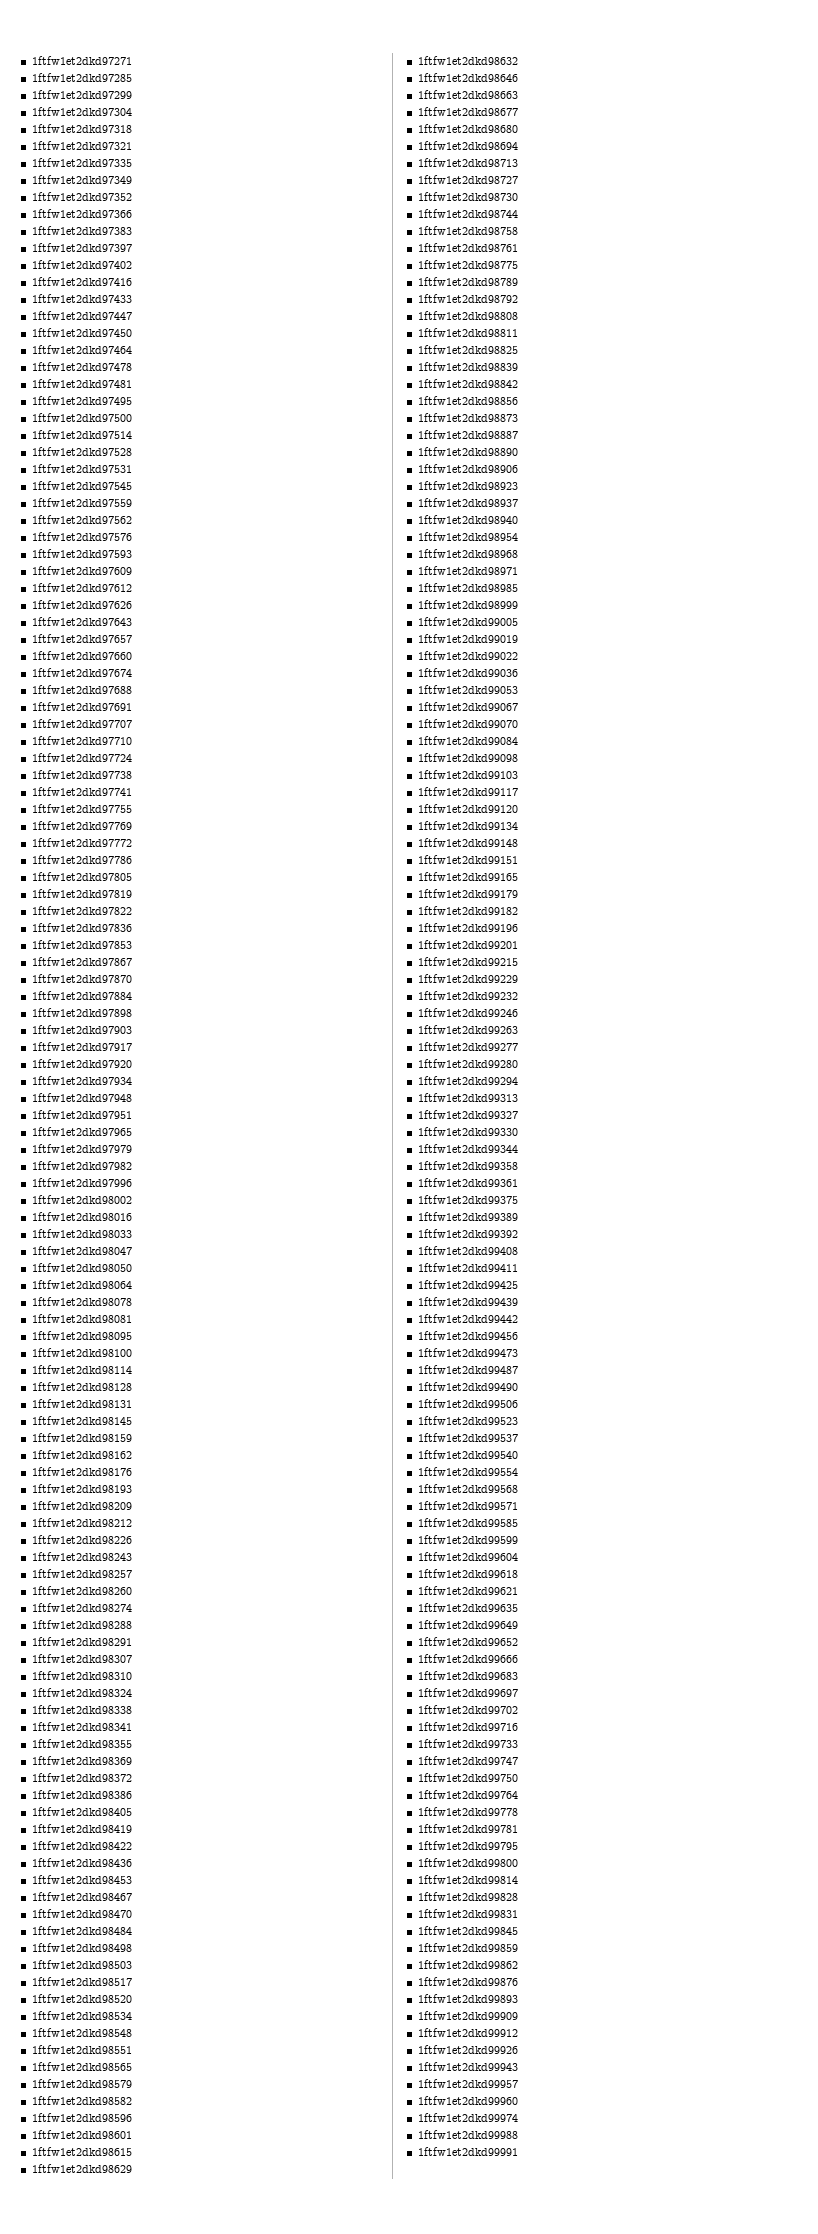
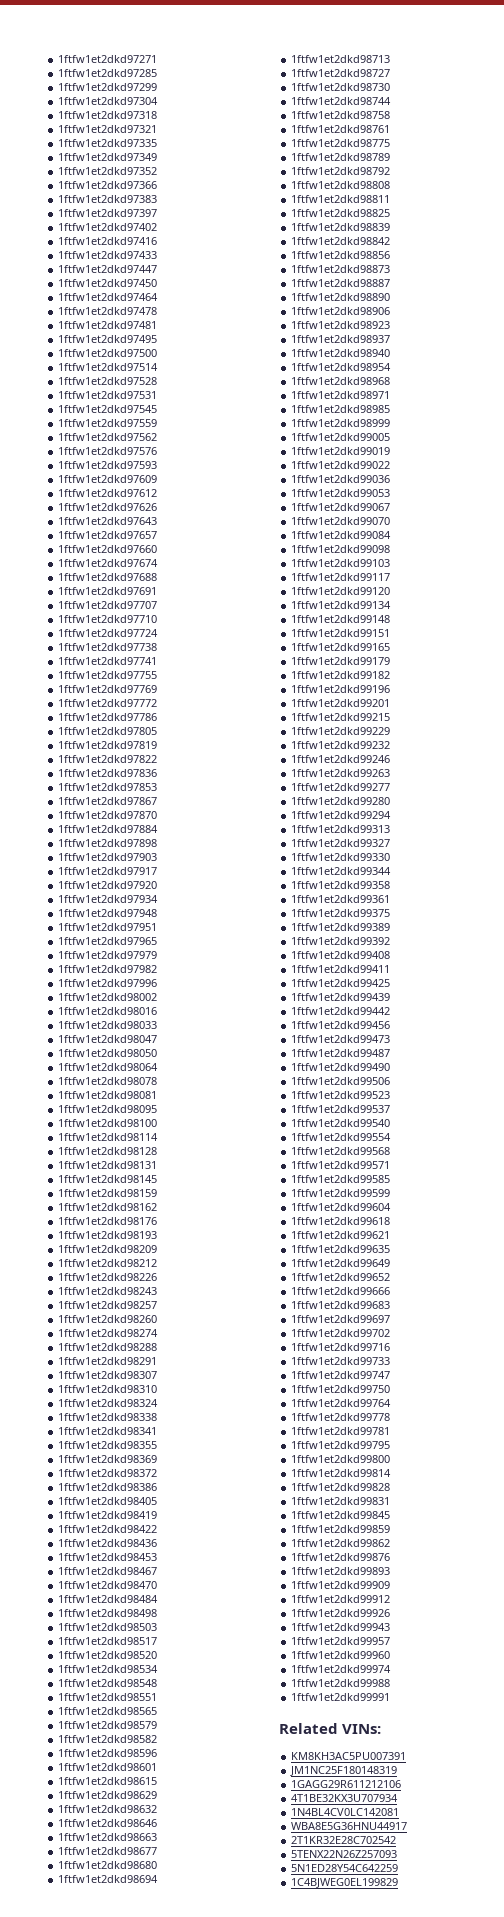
(518, 2151) none -> [279,1723,382,1734] [291,1752,407,1760] [290,1766,398,1776] [291,1780,402,1788] [291,1794,399,1802] [291,1808,400,1816] [291,1822,408,1830] [291,1836,397,1844] [291,1850,398,1858] [291,1864,399,1872] [291,1878,399,1888] // Related VINs: // KM8KH3AC5PU007391 // JM1NC25F180148319 // 1GAGG29R611212106 // 4T1BE32KX3U707934 // 1N4BL4CV0LC142081 // WBA8E5G36HNU44917 // 2T1KR32E28C702542 // 5TENX22N26Z257093 // 5N1ED28Y54C642259 // 1C4BJWEG0EL199829

